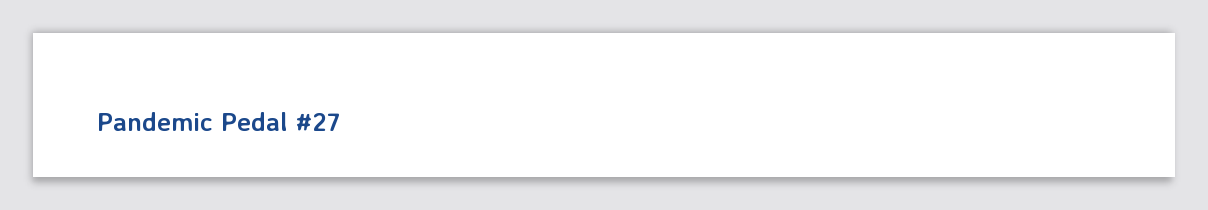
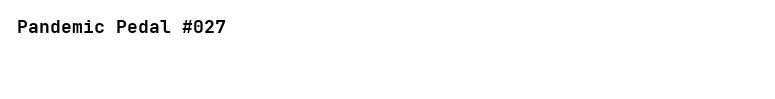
[296,113,340,131] #27 -> [182,20,226,33] #027

